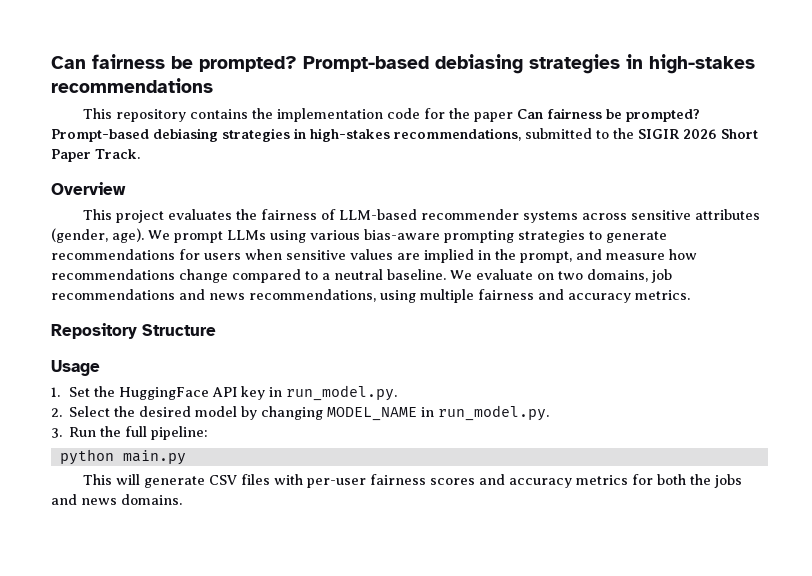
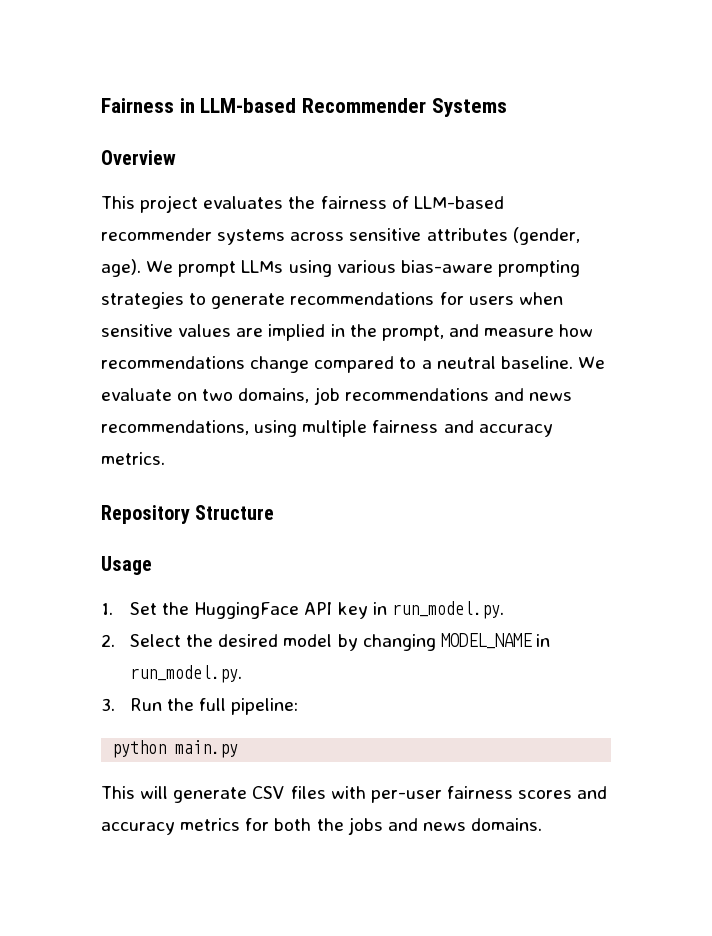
[51,54,755,74] [51,78,213,93] [83,108,701,122] [51,128,758,142] [51,149,140,162] Can fairness be prompted? Prompt-based debiasing strategies in high-stakes recommendations // This repository contains the implementation code for the paper Can fairness be prompted? Prompt-based debiasing strategies in high-stakes recommendations, submitted to the SIGIR 2026 Short Paper Track. -> [101,98,507,117] Fairness in LLM-based Recommender Systems

